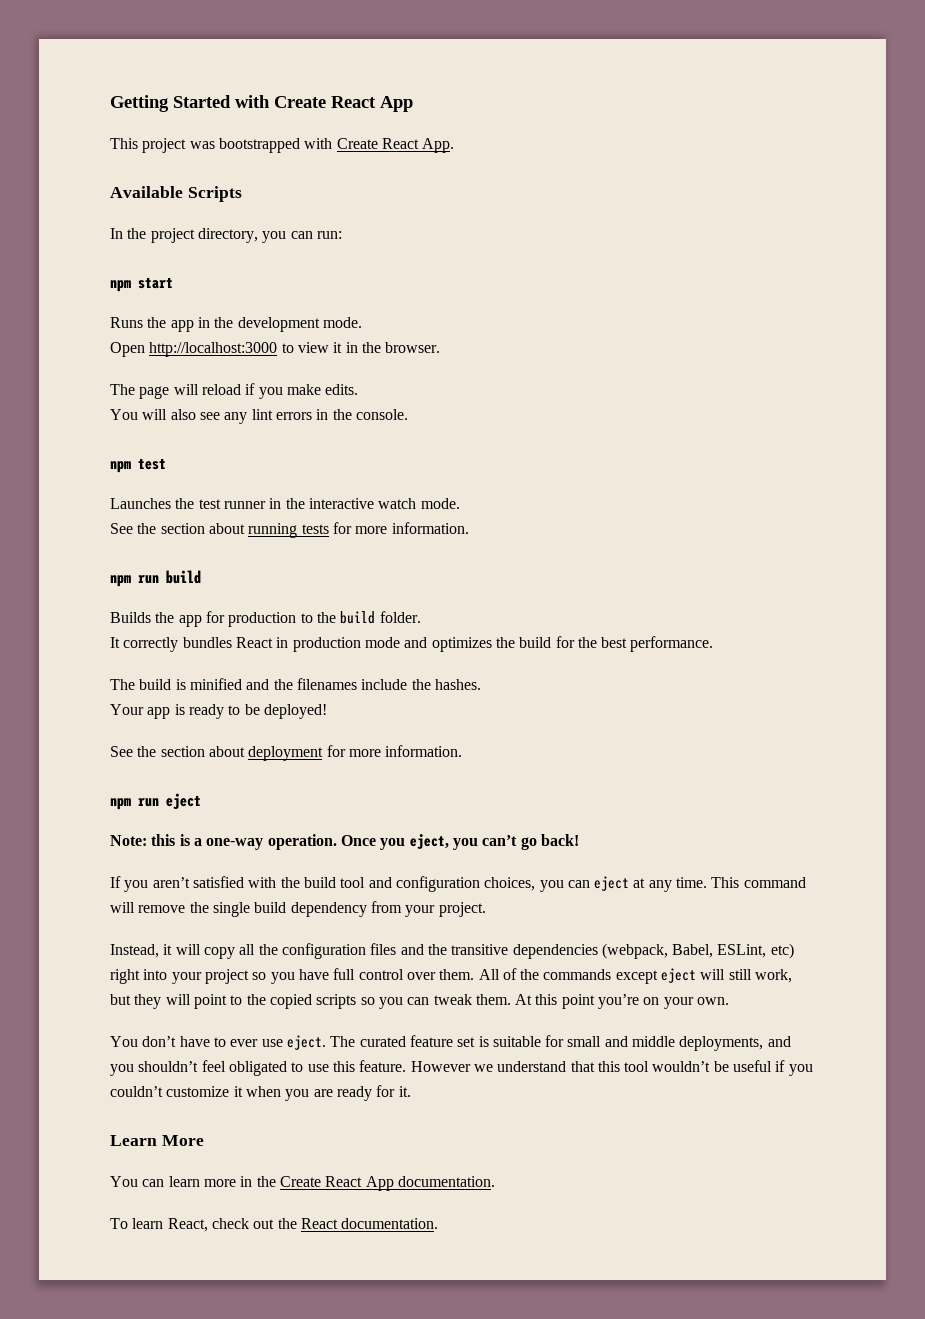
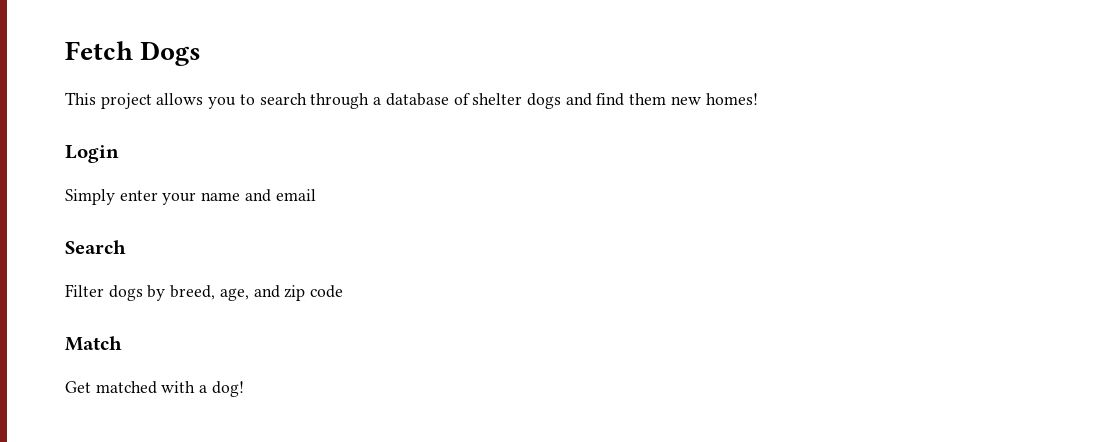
[110,95,413,112] [110,138,455,153] [110,186,242,202] [110,228,342,243] [110,278,173,292] [110,317,362,332] [110,342,441,357] [110,383,359,399] [110,409,408,424] [110,459,166,473] [110,498,460,509] [110,522,469,538] [110,570,201,587] [110,611,421,627] [110,636,714,652] [110,678,481,690] [110,704,327,719] [110,745,463,761] [110,793,201,810] [110,834,579,850] [110,876,806,892] [110,901,486,917] [110,943,794,959] [110,968,793,984] [110,994,730,1009] [110,1035,791,1051] [110,1060,813,1076] [110,1085,411,1101] [110,1135,204,1146] [110,1176,495,1191] [110,1218,439,1232] Getting Started with Create React App // This project was bootstrapped with Create React App. // Available Scripts // In the project directory, you can run: // npm start // Runs the app in the development mode. // Open http://localhost:3000 to view it in the browser. // The page will reload if you make edits. // You will also see any lint errors in the console. // npm test // Launches the test runner in the interactive watch mode. // See the section about running tests for more information. // npm run build // Builds the app for production to the build folder. // It correctly bundles React in production mode and optimizes the build for the best performance. // The build is minified and the filenames include the hashes. // Your app is ready to be deployed! // See the section about deployment for more information. // npm run eject // Note: this is a one-way operation. Once you eject, you can’t go back! // If you aren’t satisfied with the build tool and configuration choices, you can eject at any time. This command will remove the single build dependency from your project. // Instead, it will copy all the configuration files and the transitive dependencies (webpack, Babel, ESLint, etc) right into your project so you have full control over them. All of the commands except eject will still work, but they will point to the copied scripts so you can tweak them. At this point you’re on your own. // You don’t have to ever use eject. The curated feature set is suitable for small and middle deployments, and you shouldn’t feel obligated to use this feature. However we understand that this tool wouldn’t be useful if you couldn’t customize it when you are ready for it. // Learn More // You can learn more in the Create React App documentation. // To learn React, check out the React documentation. -> [65,41,202,66] [65,92,758,109] [65,145,119,163] [65,189,316,205] [65,240,126,254] [65,284,344,301] [65,336,122,351] [65,381,244,397] Fetch Dogs // This project allows you to search through a database of shelter dogs and find them new homes! // Login // Simply enter your name and email // Search // Filter dogs by breed, age, and zip code // Match // Get matched with a dog!

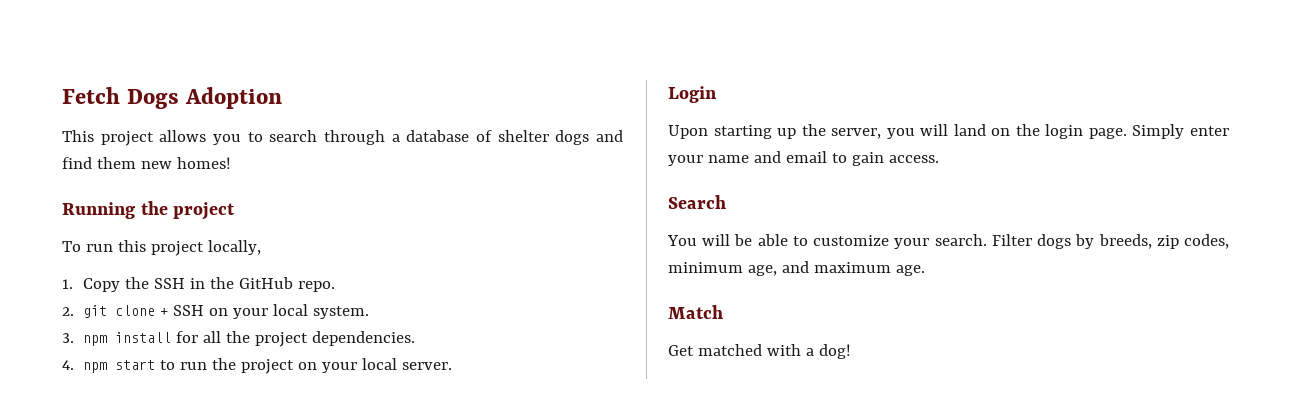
(202, 53) none -> [185,87,283,109] Adoption
[65,145,119,163] Login // -> [62,201,236,220] [62,240,261,256] [62,277,336,292] [62,304,370,319] [62,331,416,347] [62,358,453,374] [668,86,717,103] [668,124,1127,139] Running the project // To run this project locally, // 1. Copy the SSH in the GitHub repo. // 2. git clone + SSH on your local system. // 3. npm install for all the project dependencies. // 4. npm start to run the project on your local server. // Login // Upon starting up the server, you will land on the login page.
[65,240,126,254] [65,284,344,301] // Search // Filter dogs by breed, age, and zip code -> [831,152,939,166] [668,195,726,209] [667,234,1229,249] [668,261,925,276] to gain access. // Search // You will be able to customize your search. Filter dogs by breeds, zip codes, minimum age, and maximum age.

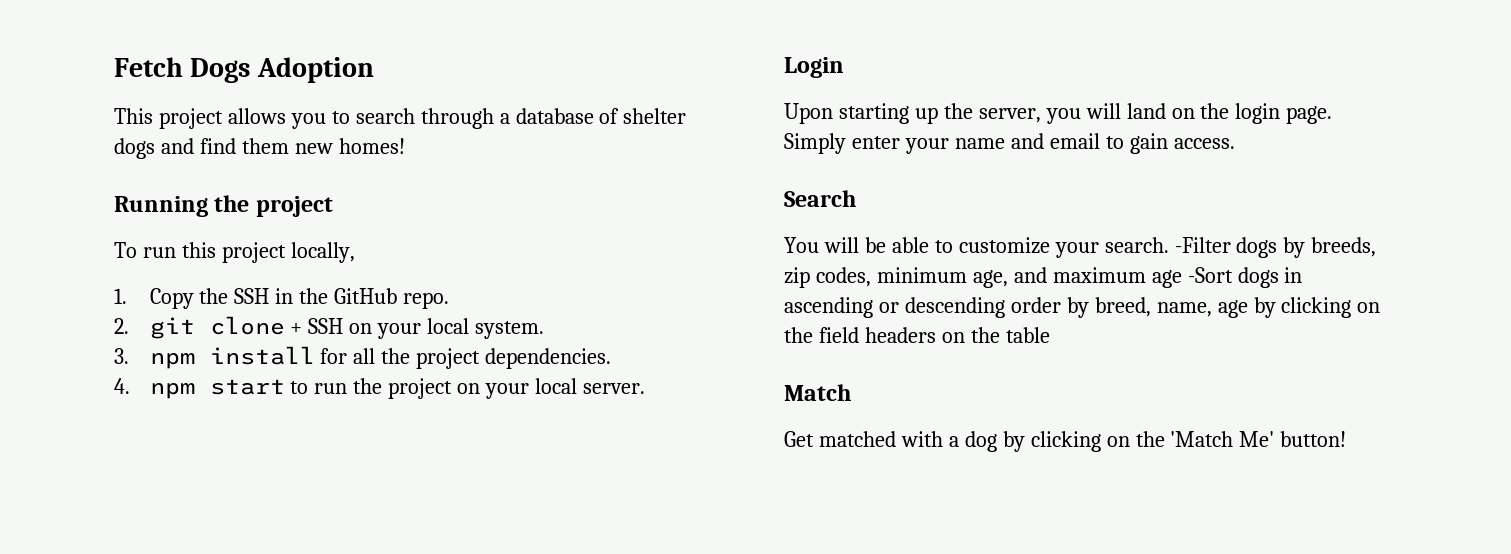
[991,234,1032,246] Filter -> [1174,237,1231,253] -Filter
[895,265,925,276] age. -> [1151,267,1303,288] [784,297,1381,318] [784,327,1050,343] age -Sort dogs in ascending or descending order by breed, name, age by clicking on the field headers on the table
[818,344,851,359] dog! -> [964,431,1347,452] dog by clicking on the 'Match Me' button!

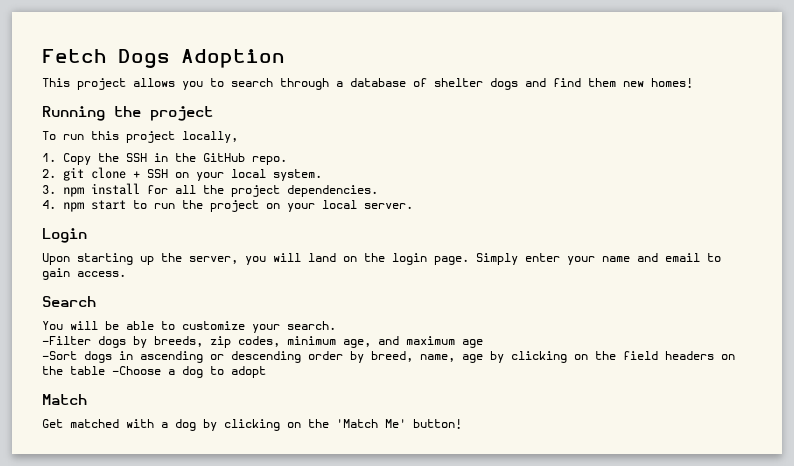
(1169, 245) none -> (336, 325) //
(1182, 279) none -> (483, 343) //
(1050, 335) none -> [112,366,266,378] -Choose a dog to adopt

